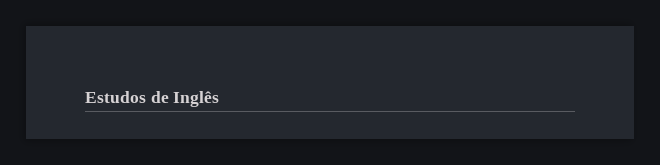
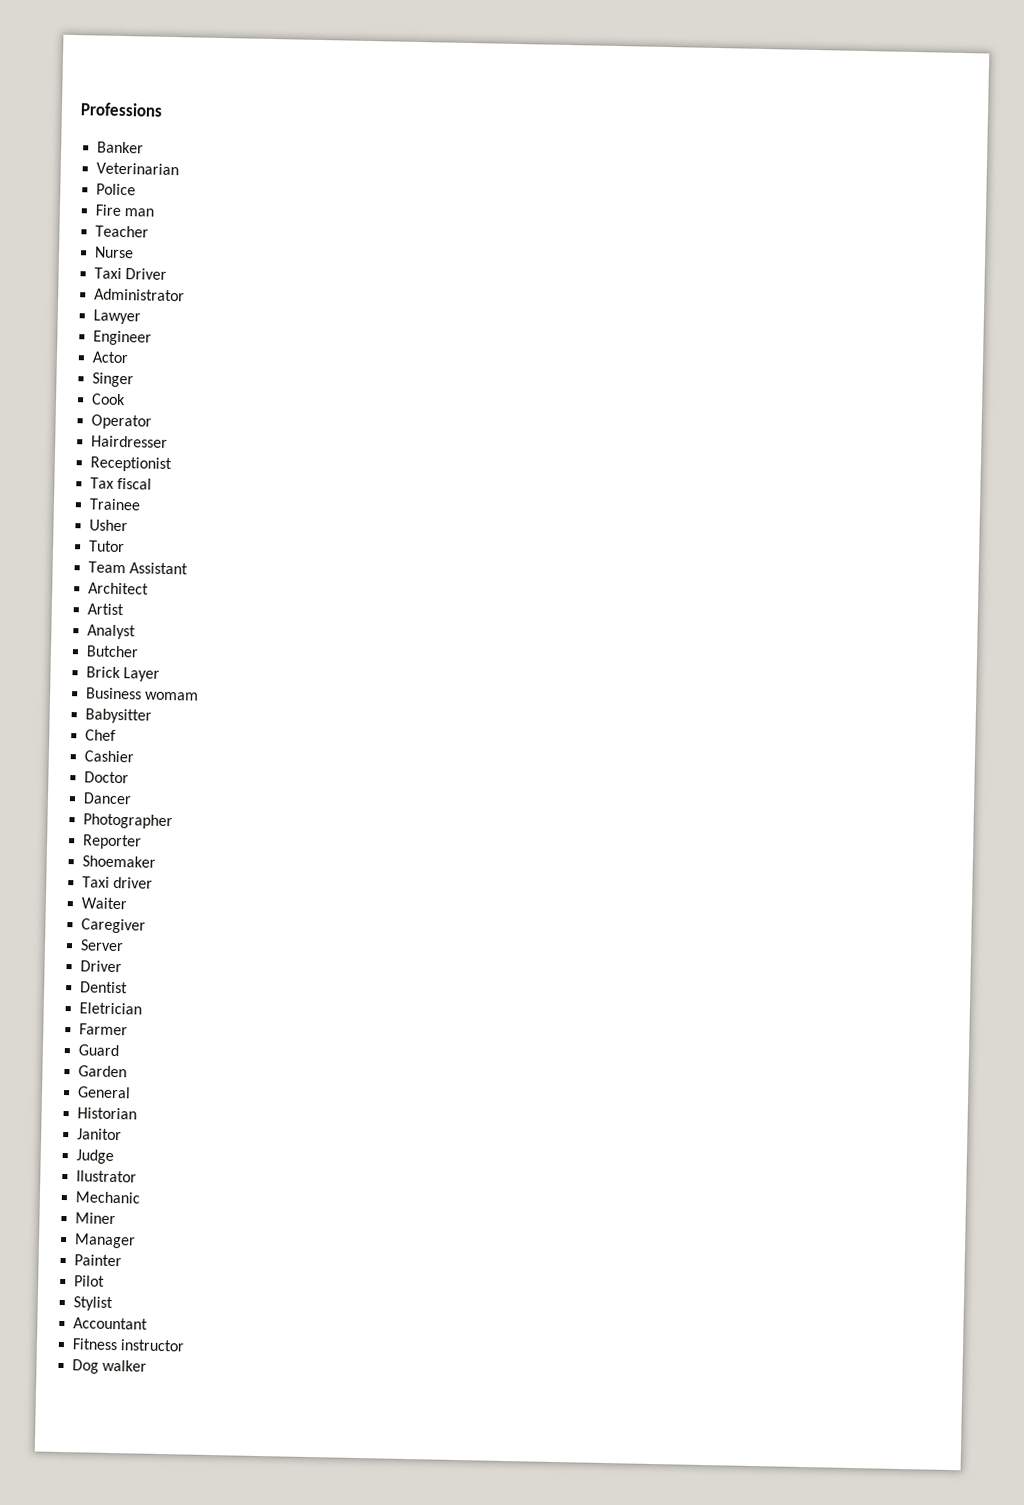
[85,91,220,107] Estudos de Inglês -> [80,102,163,117] [97,141,145,154] [96,162,180,176] [96,183,137,196] [95,204,155,217] [95,225,150,238] [94,246,135,259] [94,267,168,280] [94,288,186,302] [93,309,142,325] [93,330,153,346] [92,351,130,364] [92,372,135,388] [91,393,127,406] [91,414,153,430] [91,435,169,448] [90,456,173,473] [90,477,153,490] [89,498,142,511] [89,519,129,532] [88,540,126,553] [88,561,189,575] [88,582,150,595] [87,603,125,616] [87,624,137,640] [86,645,140,658] [86,666,161,682] [86,687,200,701] [85,708,153,724] [85,729,117,741] [84,750,135,763] [84,771,130,784] [83,792,133,805] [83,813,174,830] [82,834,143,850] [82,855,157,868] [82,876,154,889] [81,897,128,910] [81,918,147,934] [80,939,125,952] [80,960,123,973] [80,981,129,994] [79,1002,143,1015] [79,1023,129,1036] [78,1044,120,1057] [78,1065,128,1078] [77,1086,132,1099] [77,1107,138,1120] [77,1128,123,1141] [76,1149,115,1165] [76,1170,138,1183] [75,1191,142,1204] [75,1212,117,1225] [74,1233,137,1249] [74,1254,123,1267] [74,1275,106,1287] [73,1296,114,1312] [73,1317,149,1330] [72,1338,186,1352] [72,1359,148,1374] Professions // Banker // Veterinarian // Police // Fire man // Teacher // Nurse // Taxi Driver // Administrator // Lawyer // Engineer // Actor // Singer // Cook // Operator // Hairdresser // Receptionist // Tax fiscal // Trainee // Usher // Tutor // Team Assistant // Architect // Artist // Analyst // Butcher // Brick Layer // Business womam // Babysitter // Chef // Cashier // Doctor // Dancer // Photographer // Reporter // Shoemaker // Taxi driver // Waiter // Caregiver // Server // Driver // Dentist // Eletrician // Farmer // Guard // Garden // General // Historian // Janitor // Judge // Ilustrator // Mechanic // Miner // Manager // Painter // Pilot // Stylist // Accountant // Fitness instructor // Dog walker

